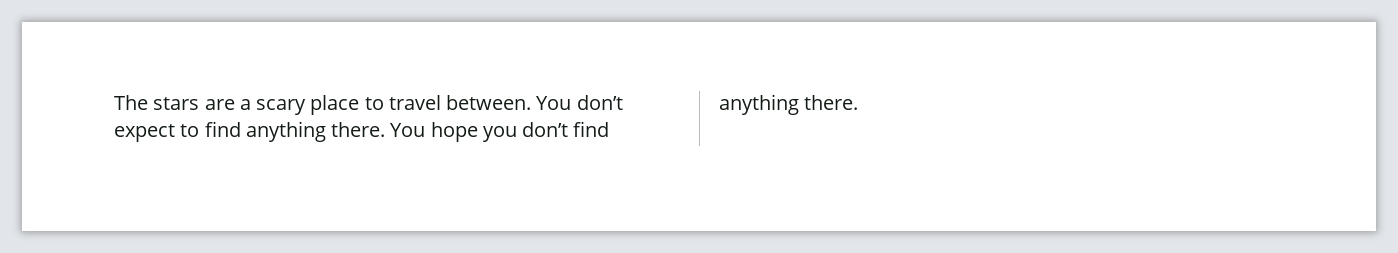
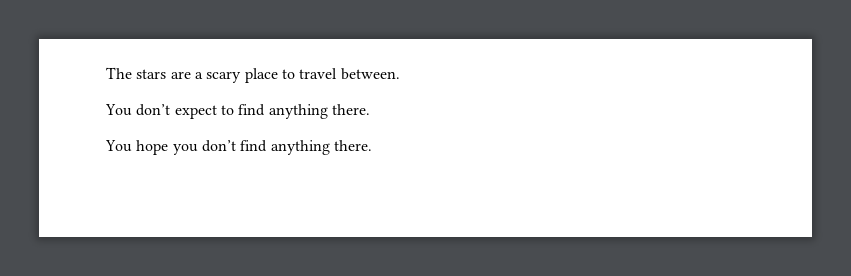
(532, 102) none -> (400, 74) //
(386, 129) none -> (370, 109) //

